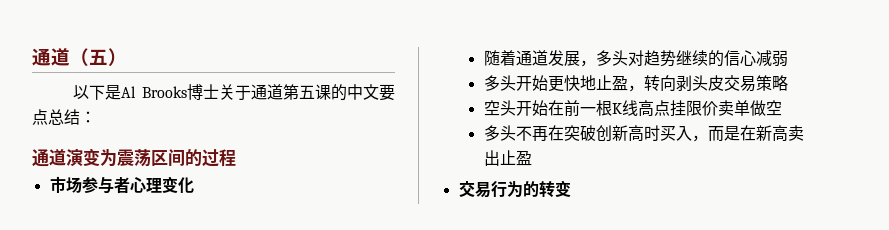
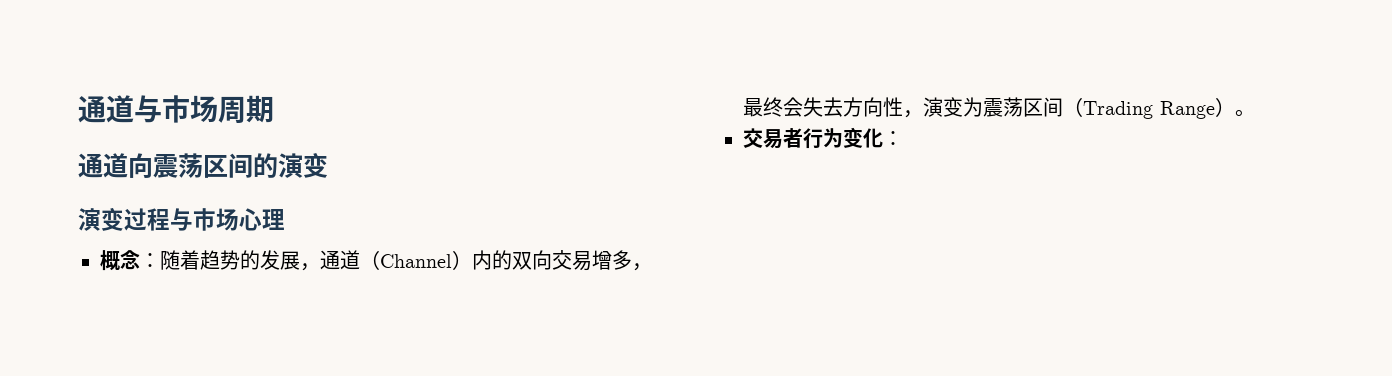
[32,48,127,66] [72,84,395,101] [32,109,96,125] [32,148,236,167] [49,176,194,194] [483,50,788,67] [483,75,788,92] [483,100,782,117] [483,125,804,142] [483,150,532,166] [458,180,571,198] 通道（五） // 以下是Al Brooks博士关于通道第五课的中文要点总结： // 通道演变为震荡区间的过程 // 市场参与者心理变化 // 随着通道发展，多头对趋势继续的信心减弱 // 多头开始更快地止盈，转向剥头皮交易策略 // 空头开始在前一根K线高点挂限价卖单做空 // 多头不再在突破创新高时买入，而是在新高卖出止盈 // 交易行为的转变 -> [78,95,274,123] [78,153,328,178] [78,207,285,231] [100,250,652,271] [743,97,1255,119] [743,127,903,149] 通道与市场周期 // 通道向震荡区间的演变 // 演变过程与市场心理 // 概念：随着趋势的发展，通道（Channel）内的双向交易增多，最终会失去方向性，演变为震荡区间（Trading Range）。 // 交易者行为变化：

